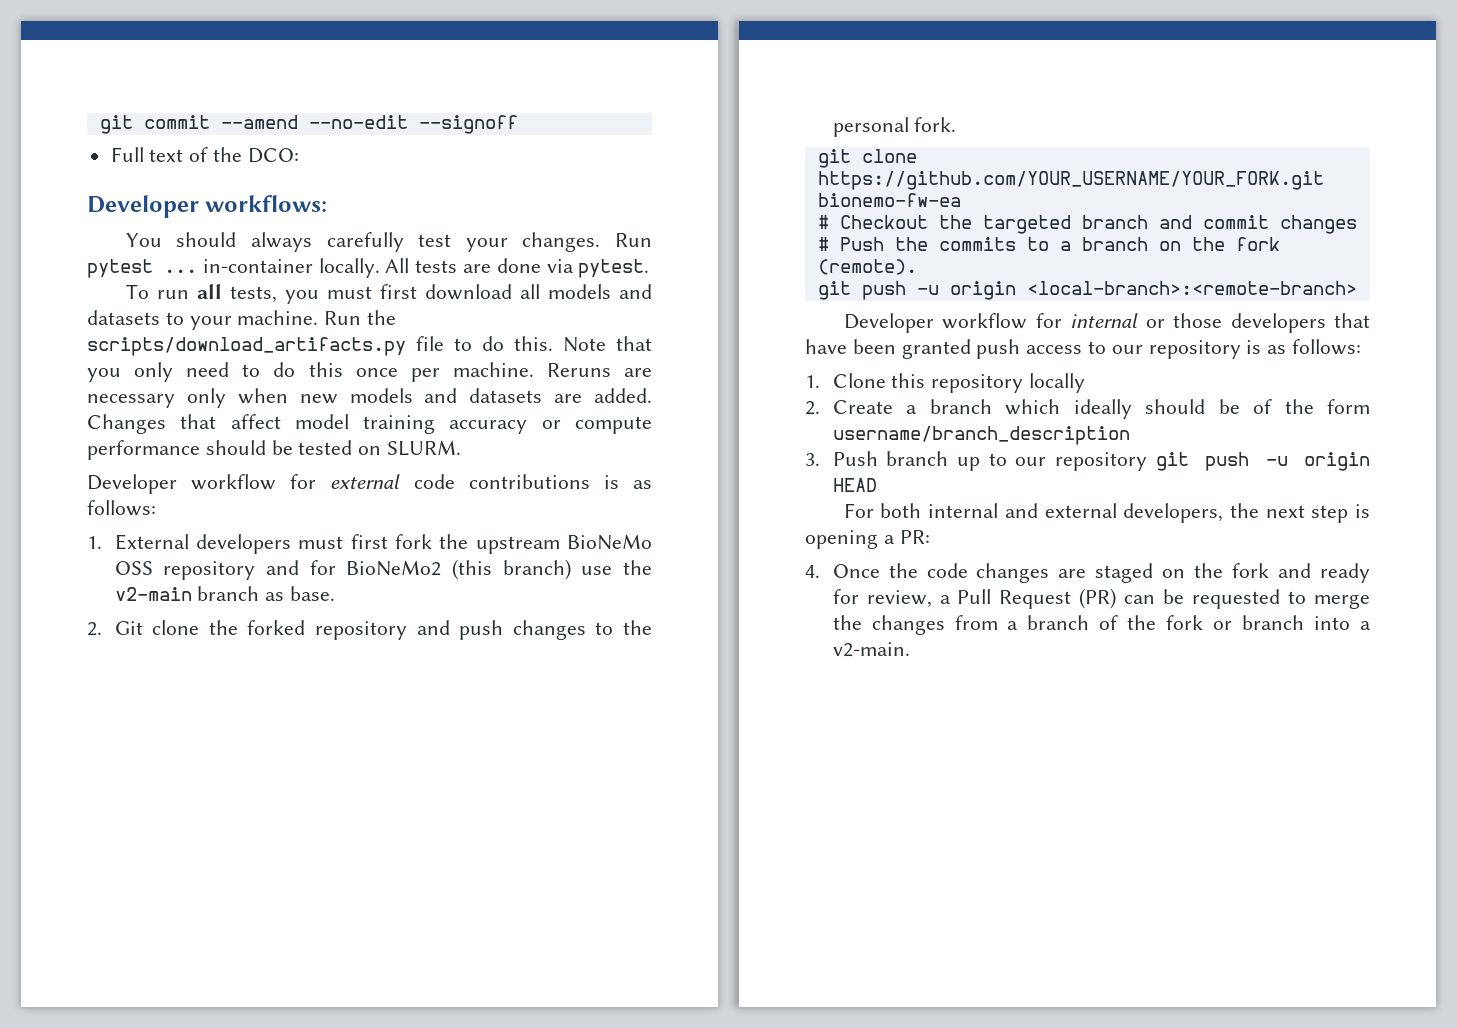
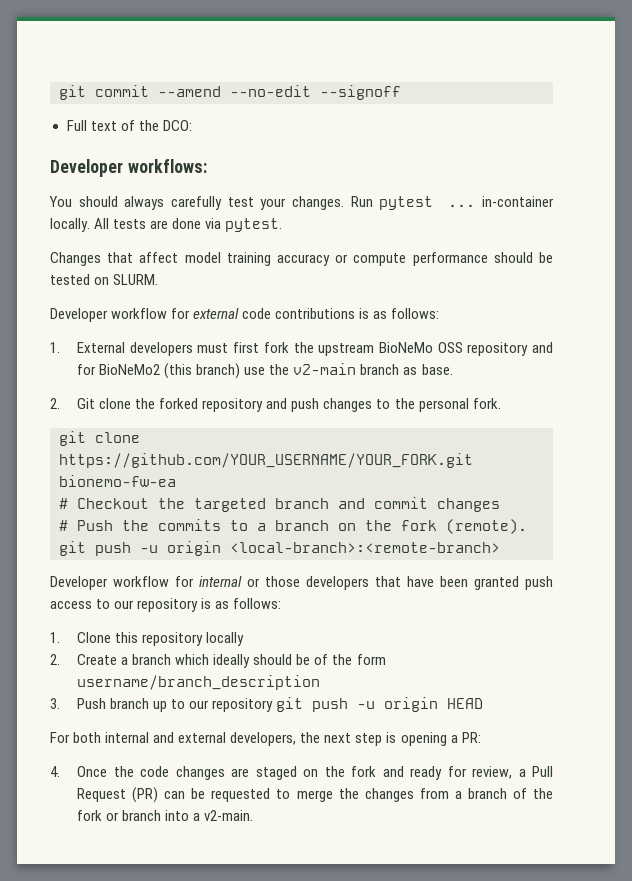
[125,284,652,304] [87,310,397,330] [87,336,652,356] [87,362,653,382] [87,388,652,408] To run all tests, you must first download all models and datasets to your machine. Run the scripts/download_artifacts.py file to do this. Note that you only need to do this once per machine. Reruns are necessary only when new models and datasets are added. -> (283, 225) none

